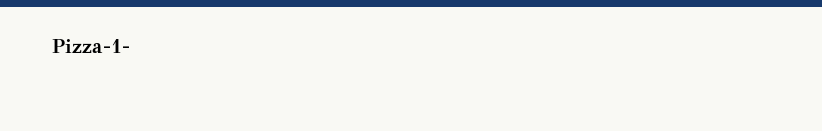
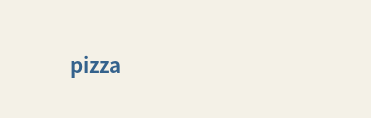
[52,39,130,53] Pizza-1- -> [70,55,121,78] pizza

